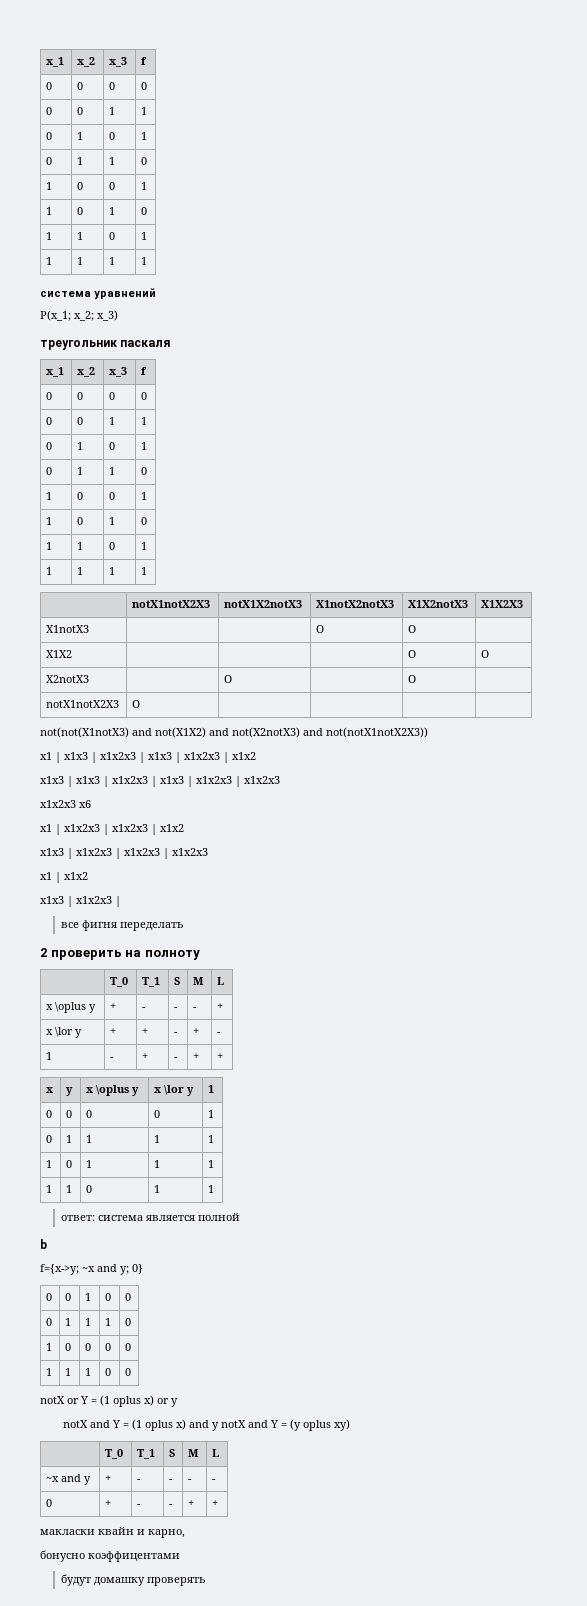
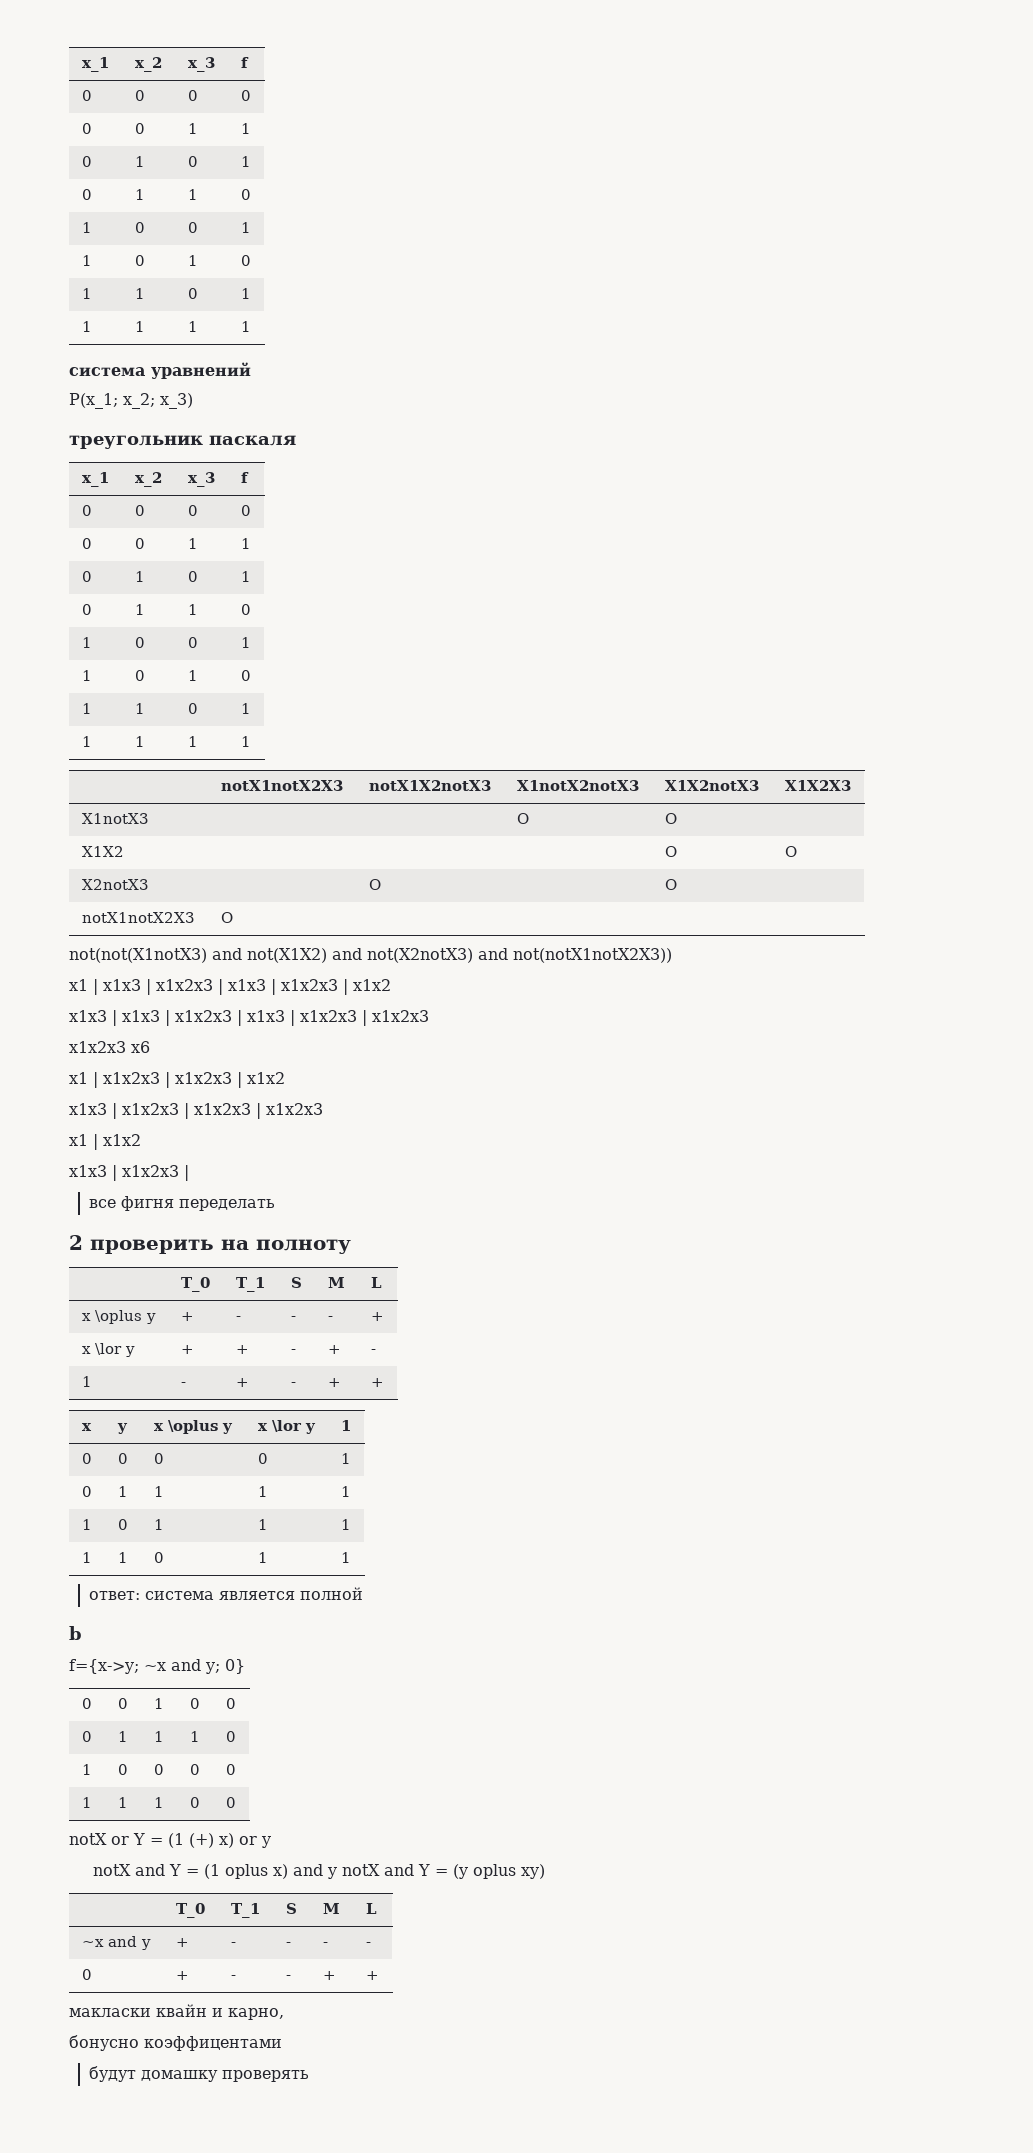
[113,1396,141,1407] oplus -> [189,1833,214,1848] (+)

